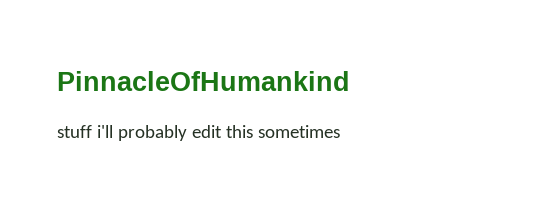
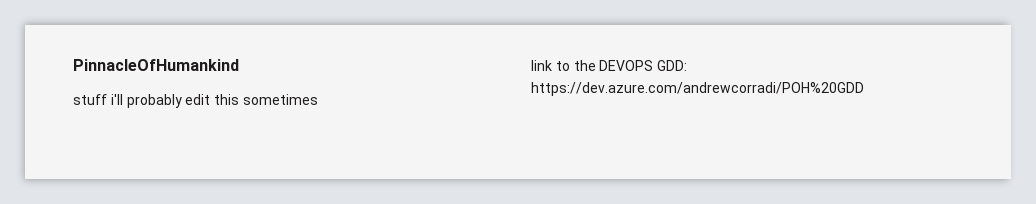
(340, 131) none -> [531,60,688,71] [531,82,864,96] // link to the DEVOPS GDD: https://dev.azure.com/andrewcorradi/POH%20GDD

